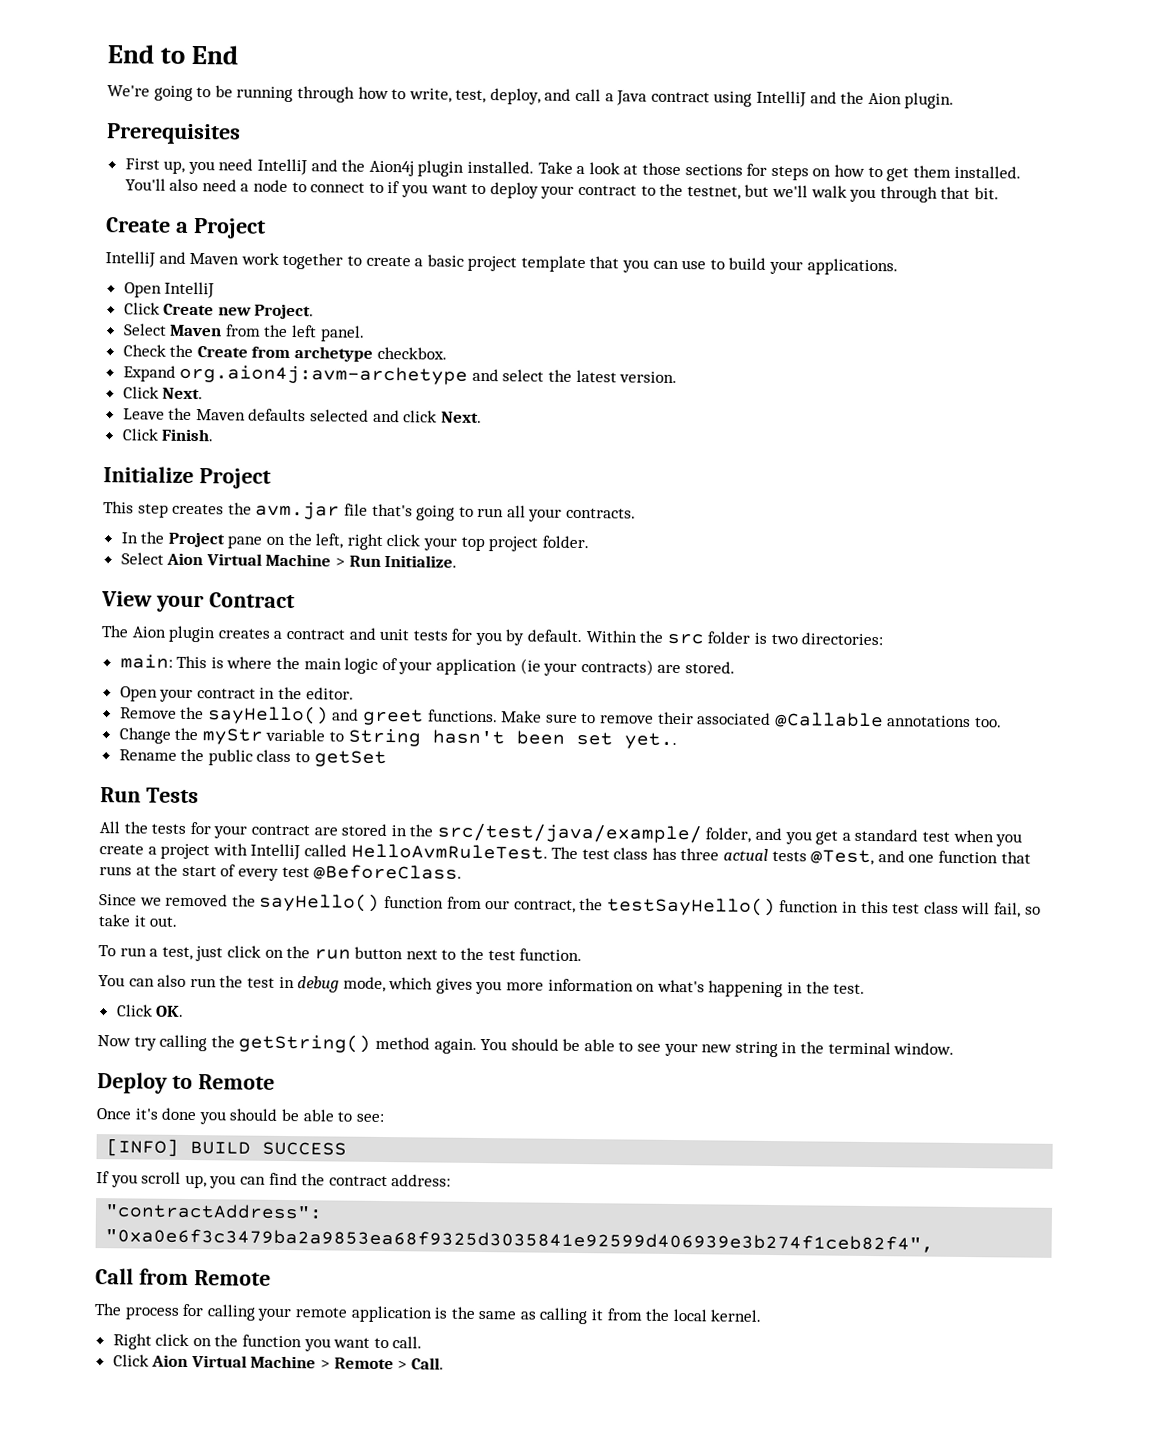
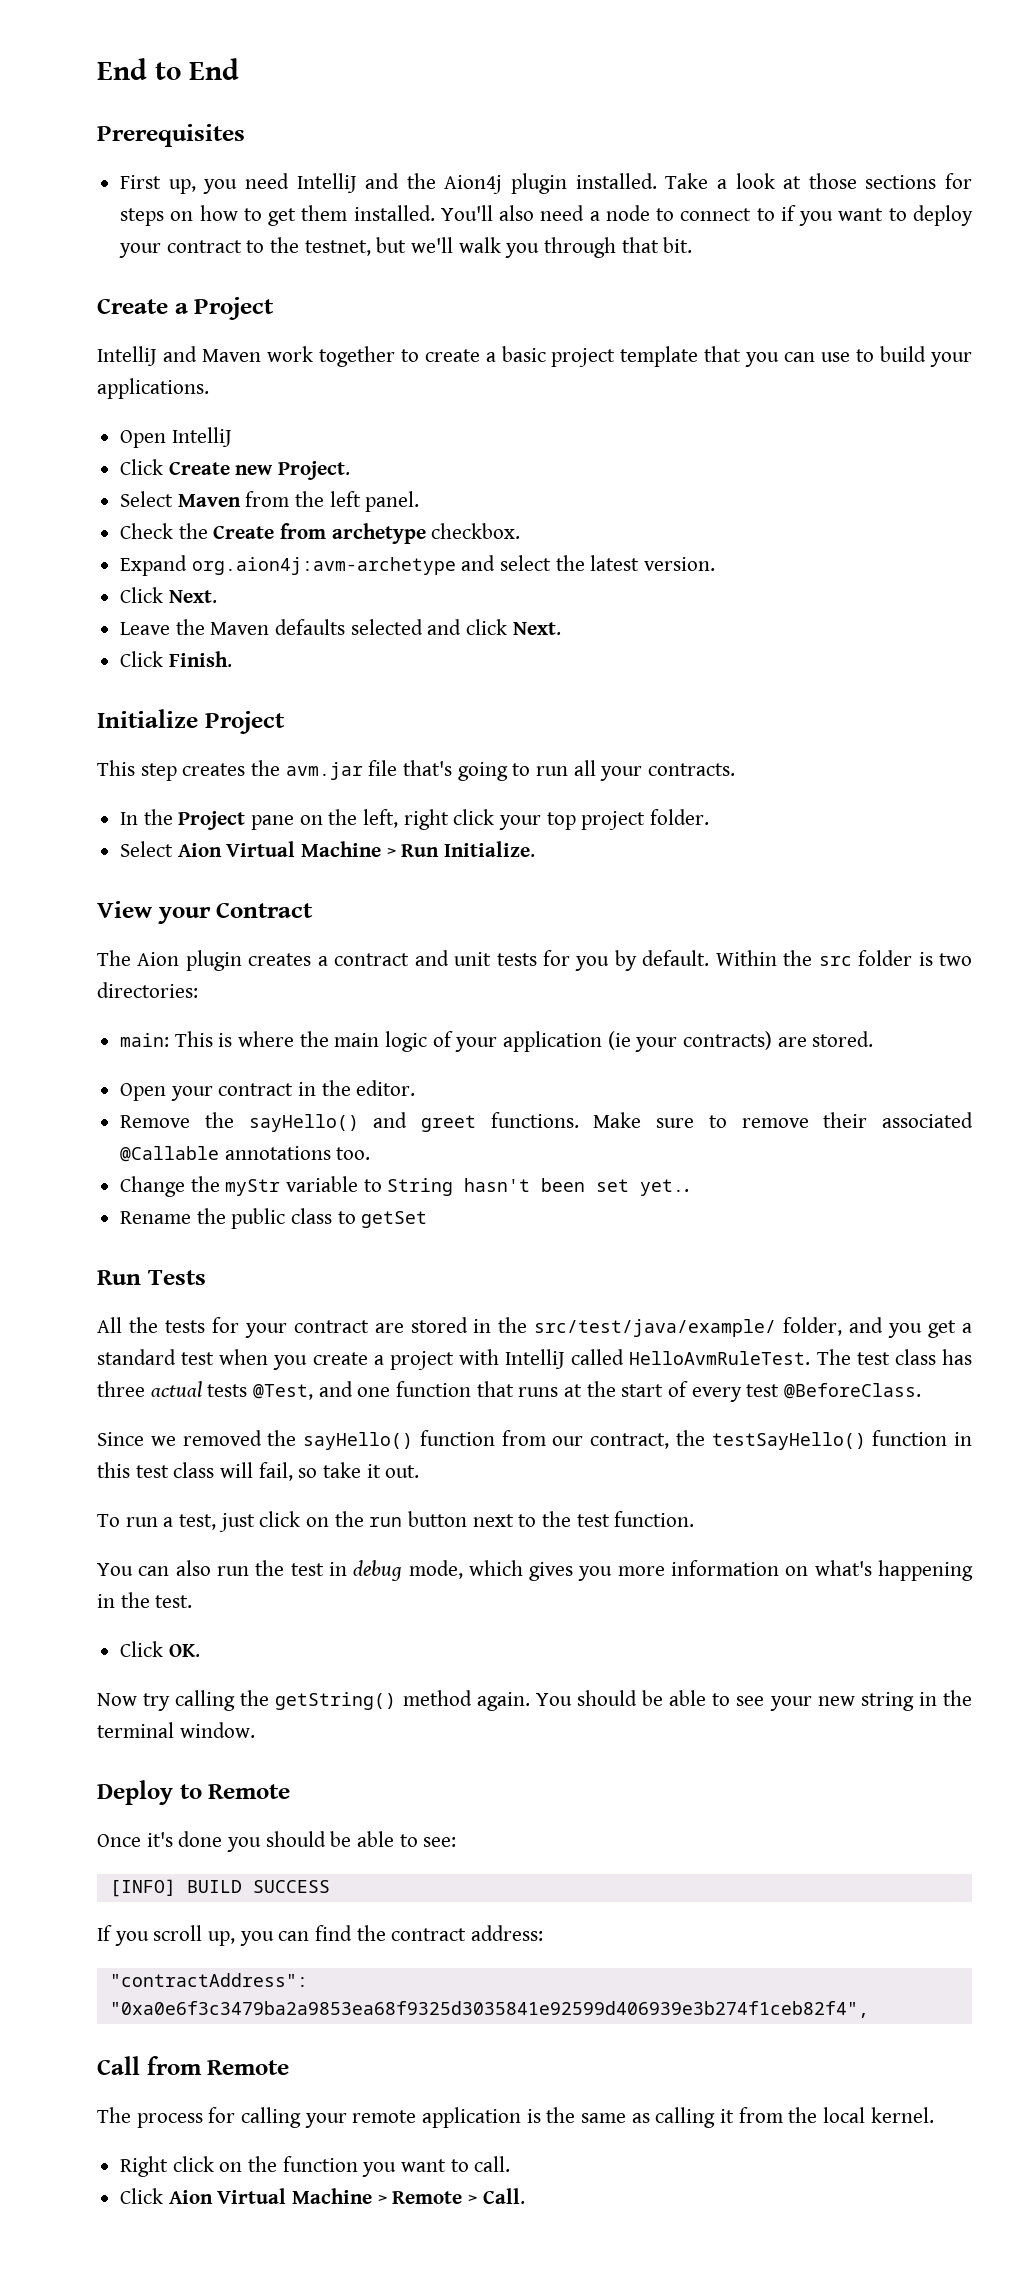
[107,85,955,109] // We're going to be running through how to write, test, deploy, and call a Java contract using IntelliJ and the Aion plugin. -> (239, 69) none

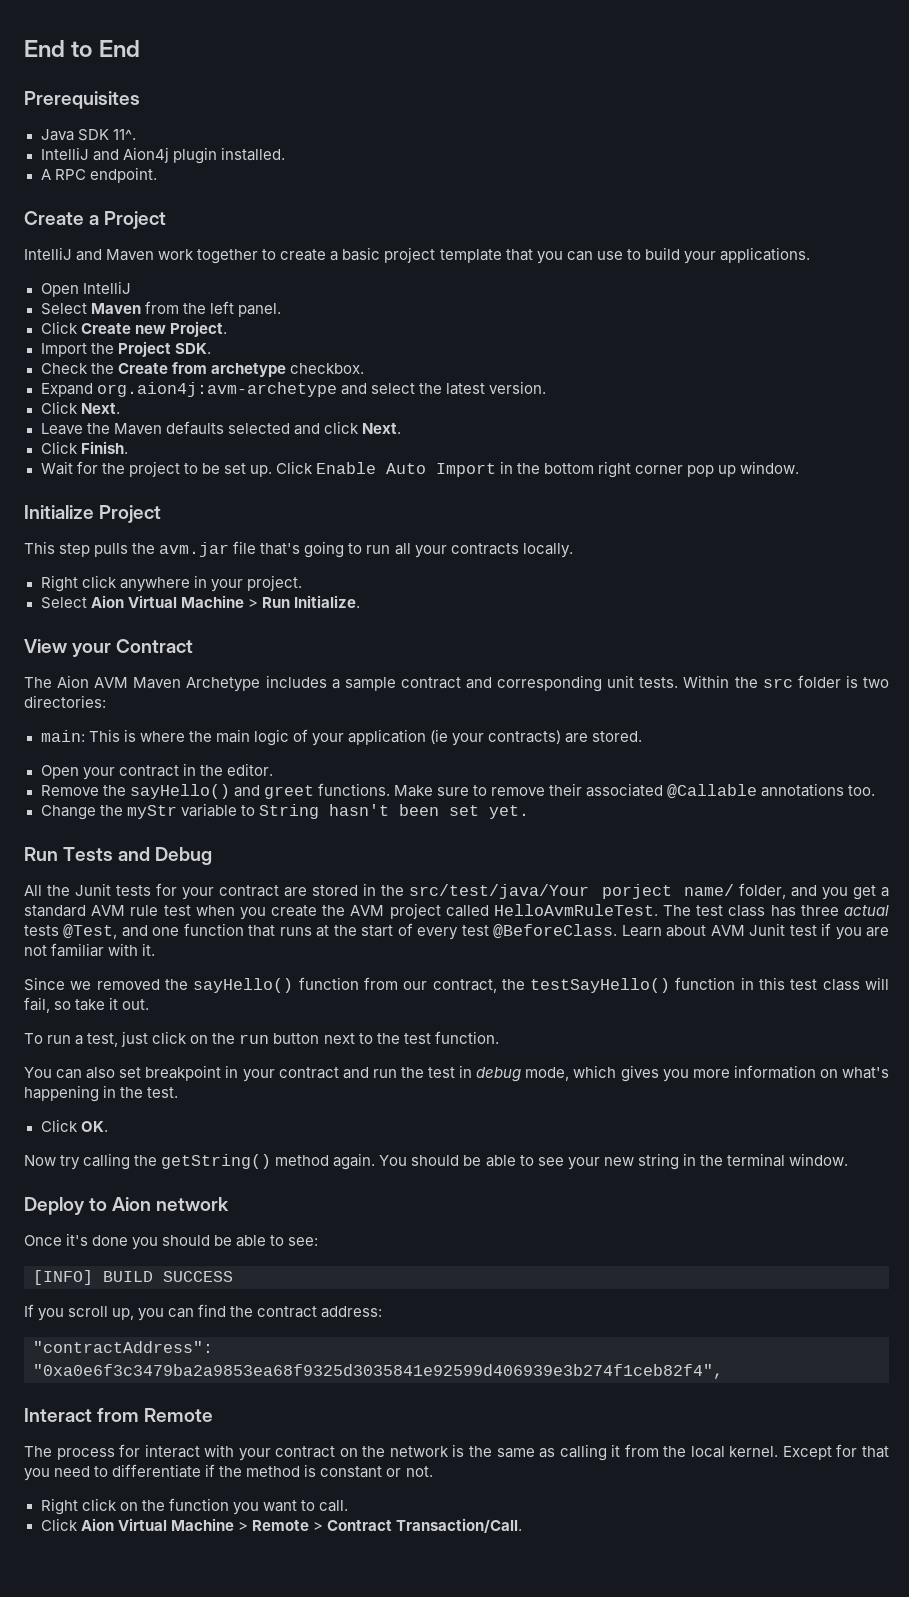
[120,173,436,194] First up, you need IntelliJ and the -> [40,129,136,141] [40,147,119,161] Java SDK 11^. // IntelliJ and
[665,173,972,189] [120,205,973,226] [119,237,693,258] Take a look at those sections for steps on how to get them installed. You'll also need a node to connect to if you want to deploy your contract to the testnet, but we'll walk you through that bit. -> [40,167,157,183] // A RPC endpoint.
[120,459,351,480] // Click Create new Project. -> (131, 287) none
(420, 501) none -> [40,321,227,337] [40,341,211,357] // Click Create new Project. // Import the Project SDK.
(232, 659) none -> [40,461,800,478] // Wait for the project to be set up. Click Enable Auto Import in the bottom right corner pop up window.
[182,763,246,776] creates -> [94,543,129,557] pulls
[648,763,736,776] [120,809,710,830] contracts. // In the Project pane on the left, right click your top project folder. -> [450,543,573,558] [40,575,302,592] contracts locally. // Right click anywhere in your project.
[185,950,710,971] plugin creates a contract and unit tests for you by default. -> [94,675,679,692] AVM Maven Archetype includes a sample contract and corresponding unit tests.
[640,1179,690,1196] [120,1208,428,1229] yet.. // Rename the public class to getSet -> [488,805,529,819] yet.
(206, 1277) none -> [118,847,213,865] and Debug
(158, 1325) none -> [75,883,112,896] Junit
[534,1319,777,1337] src/test/java/example/ -> [409,884,734,899] src/test/java/Your porject name/
(176, 1357) none -> [91,905,159,916] AVM rule
[373,1349,566,1370] a project with IntelliJ -> [322,903,441,919] the AVM project
(922, 1391) none -> [621,923,890,940] [24,943,156,957] Learn about AVM Junit test if you are not familiar with it.
(211, 1568) none -> [119,1065,369,1082] set breakpoint in your contract and
[208,1784,291,1799] Remote -> [112,1197,230,1211] Aion network
[97,2056,140,2075] Call -> [24,1408,92,1422] Interact
[241,2107,522,2128] calling your remote application -> [144,1444,449,1461] interact with your contract on the network
(934, 2115) none -> [782,1444,889,1460] [24,1464,433,1481] Except for that you need to differentiate if the method is constant or not.
[482,2188,525,2204] Call. -> [326,1518,522,1533] Contract Transaction/Call.

